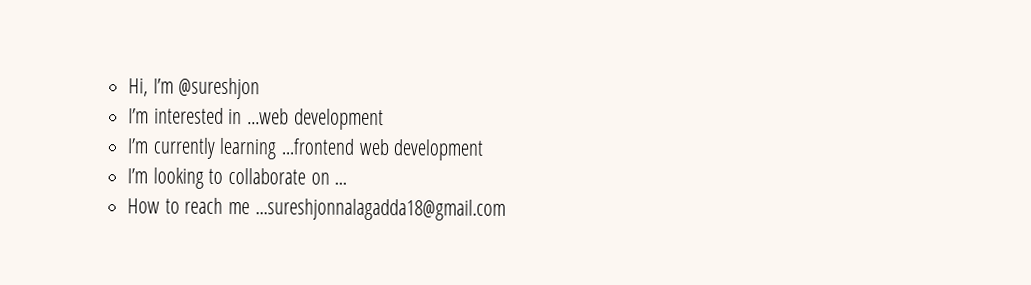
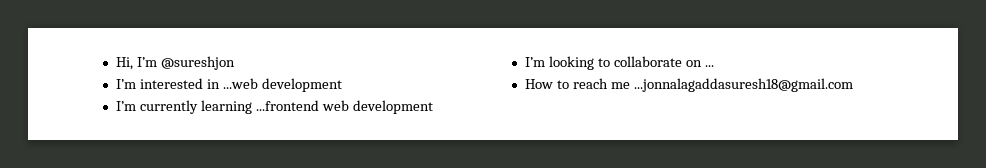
[254,198,506,221] ...sureshjonnalagadda18@gmail.com -> [633,78,853,92] ...jonnalagaddasuresh18@gmail.com

